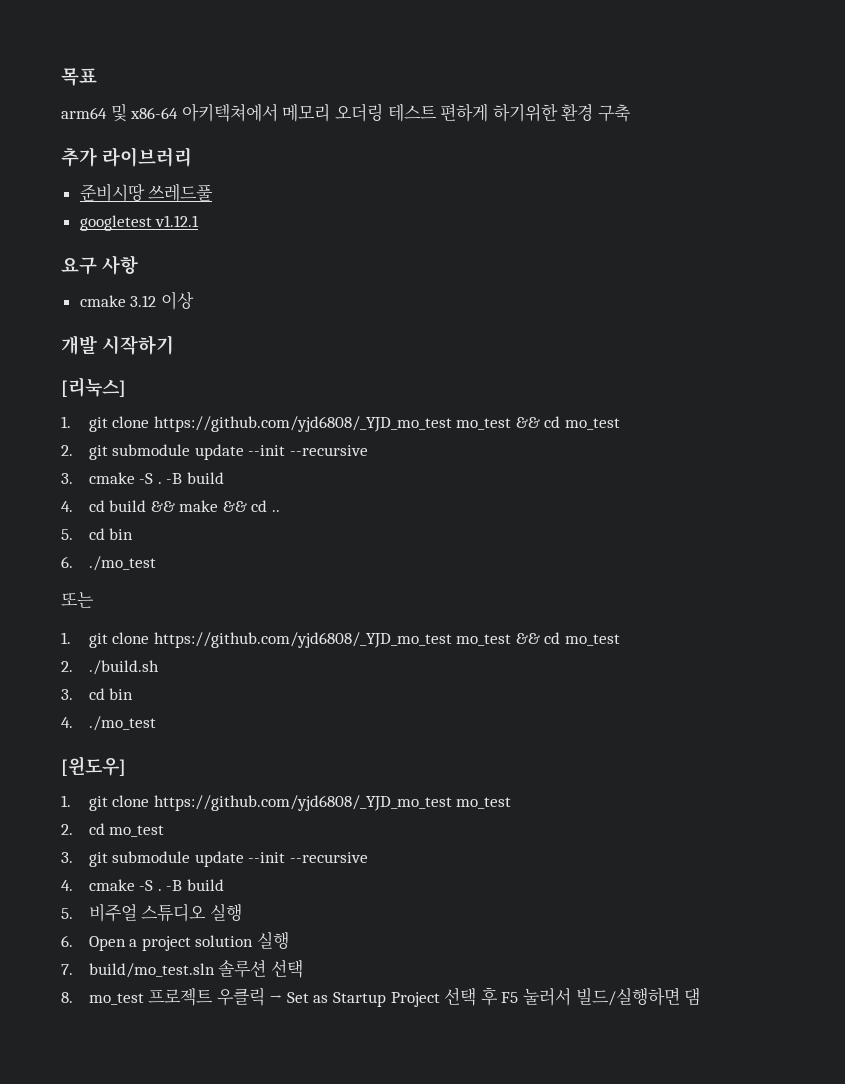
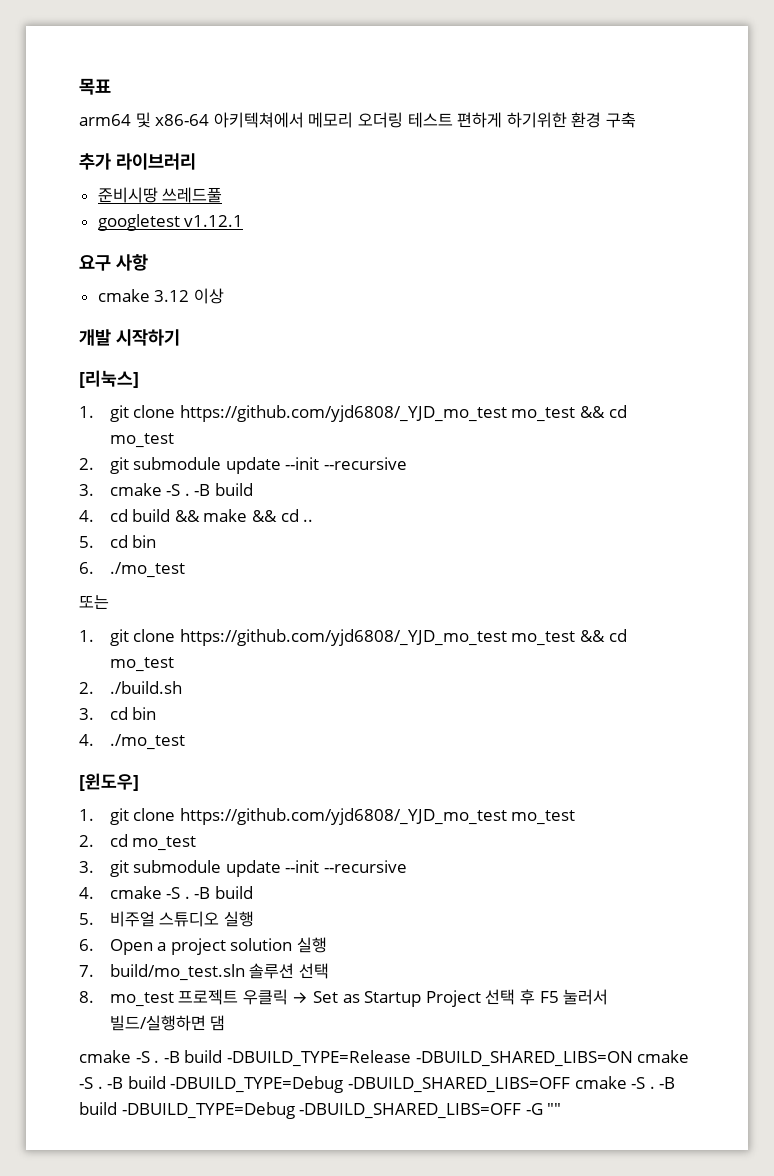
(701, 996) none -> [79,1050,690,1067] [79,1076,676,1093] [79,1102,562,1119] // cmake -S . -B build -DBUILD_TYPE=Release -DBUILD_SHARED_LIBS=ON cmake -S . -B build -DBUILD_TYPE=Debug -DBUILD_SHARED_LIBS=OFF cmake -S . -B build -DBUILD_TYPE=Debug -DBUILD_SHARED_LIBS=OFF -G ""

